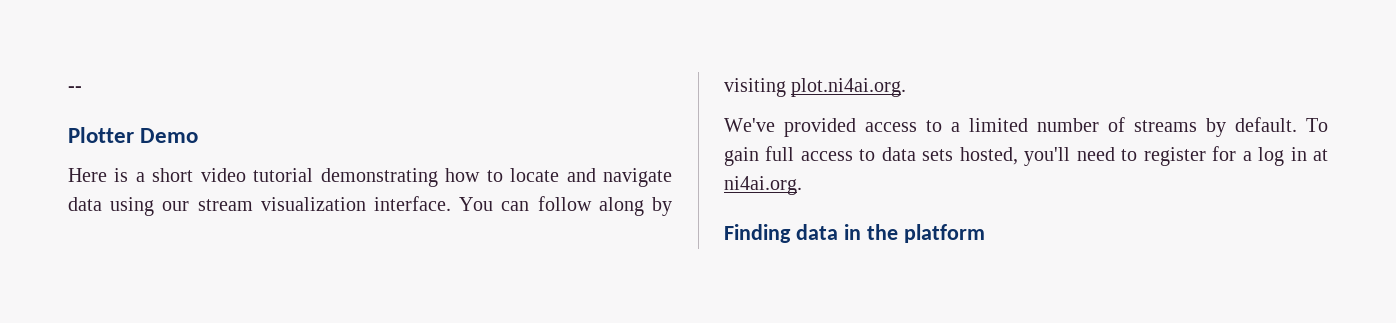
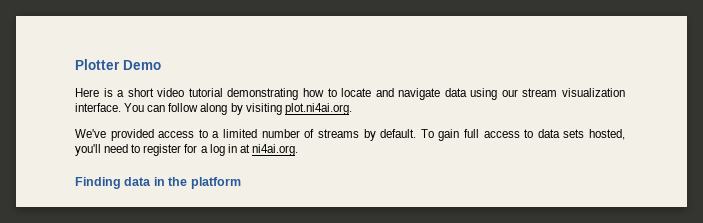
[68,86,82,92] -- // -> (75, 64) none

